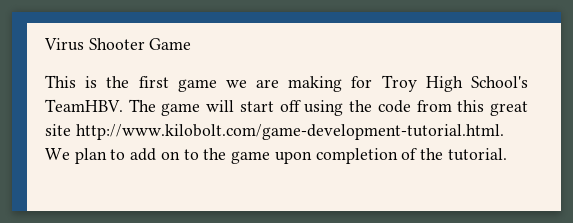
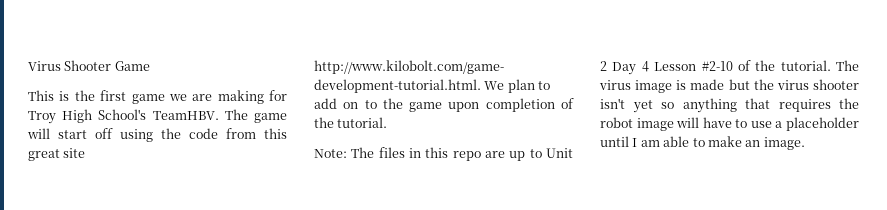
(507, 154) none -> [314,147,573,161] [600,60,859,75] [599,79,859,93] [600,98,859,113] [600,117,859,131] [600,136,805,150] // Note: The files in this repo are up to Unit 2 Day 4 Lesson #2-10 of the tutorial. The virus image is made but the virus shooter isn't yet so anything that requires the robot image will have to use a placeholder until I am able to make an image.

